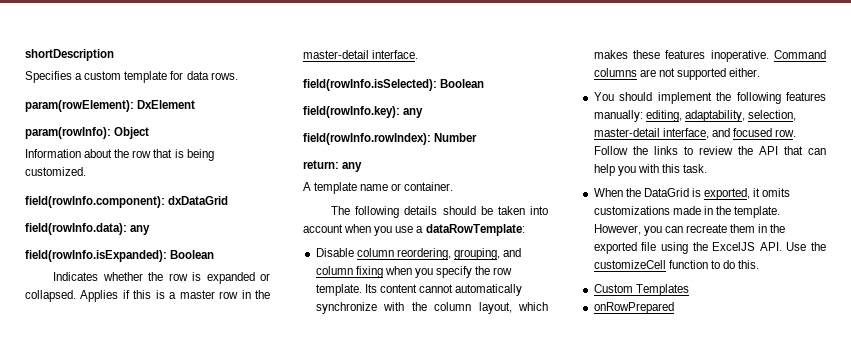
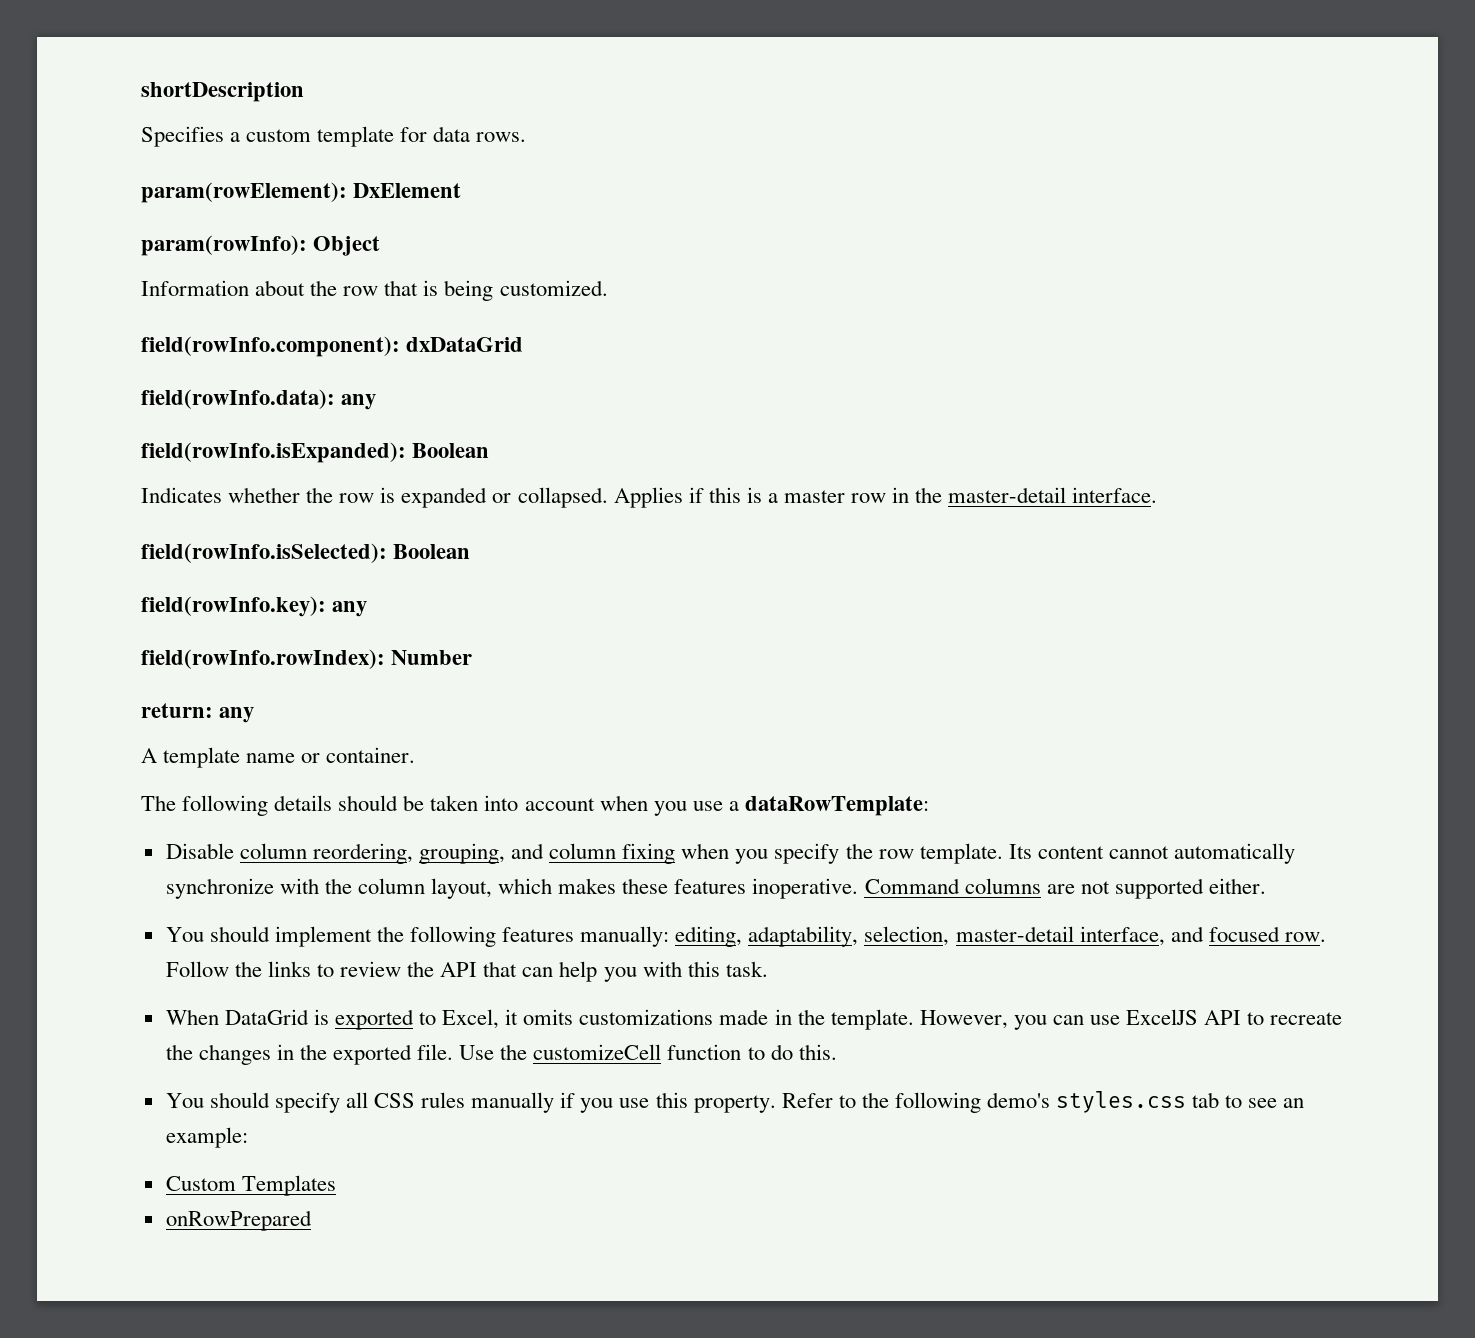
[625,188,641,197] the -> (219, 1017) none
[704,188,751,200] exported, -> [334,1009,500,1030] exported to Excel,
[685,224,786,233] [593,242,782,254] recreate them in the exported file using the ExcelJS API. -> [1089,1009,1343,1025] [165,1044,454,1065] use ExcelJS API to recreate the changes in the exported file.
(760, 264) none -> [165,1091,1305,1113] [165,1127,248,1148] // You should specify all CSS rules manually if you use this property. Refer to the following demo's styles.css tab to see an example:

